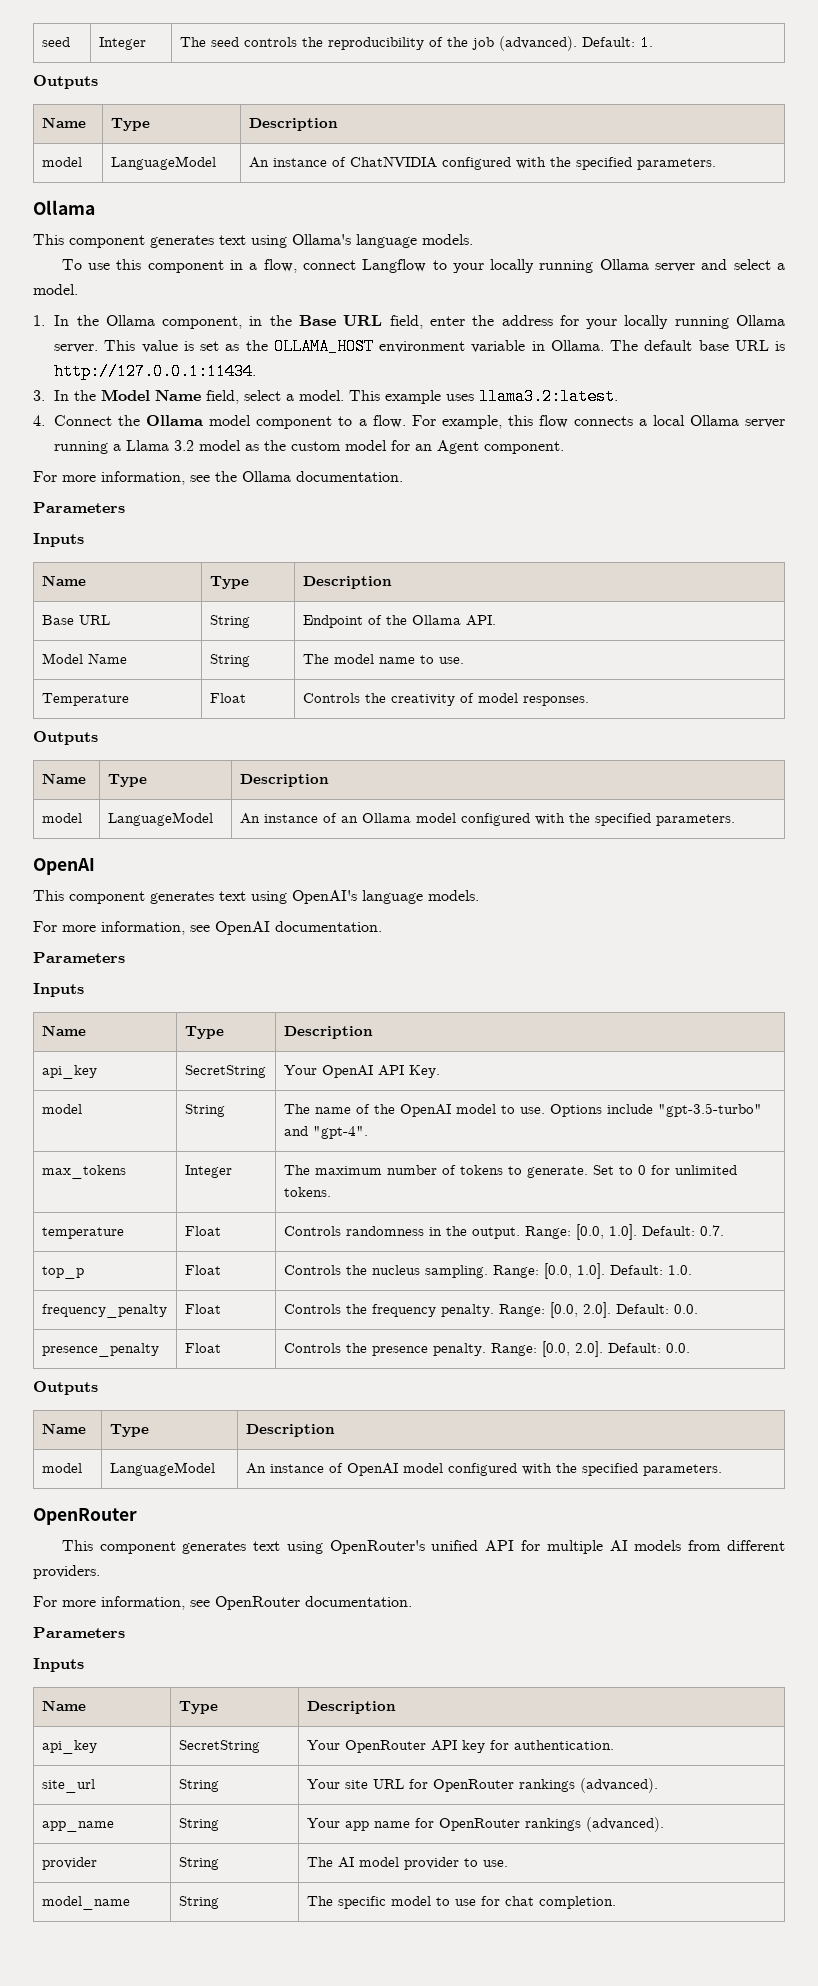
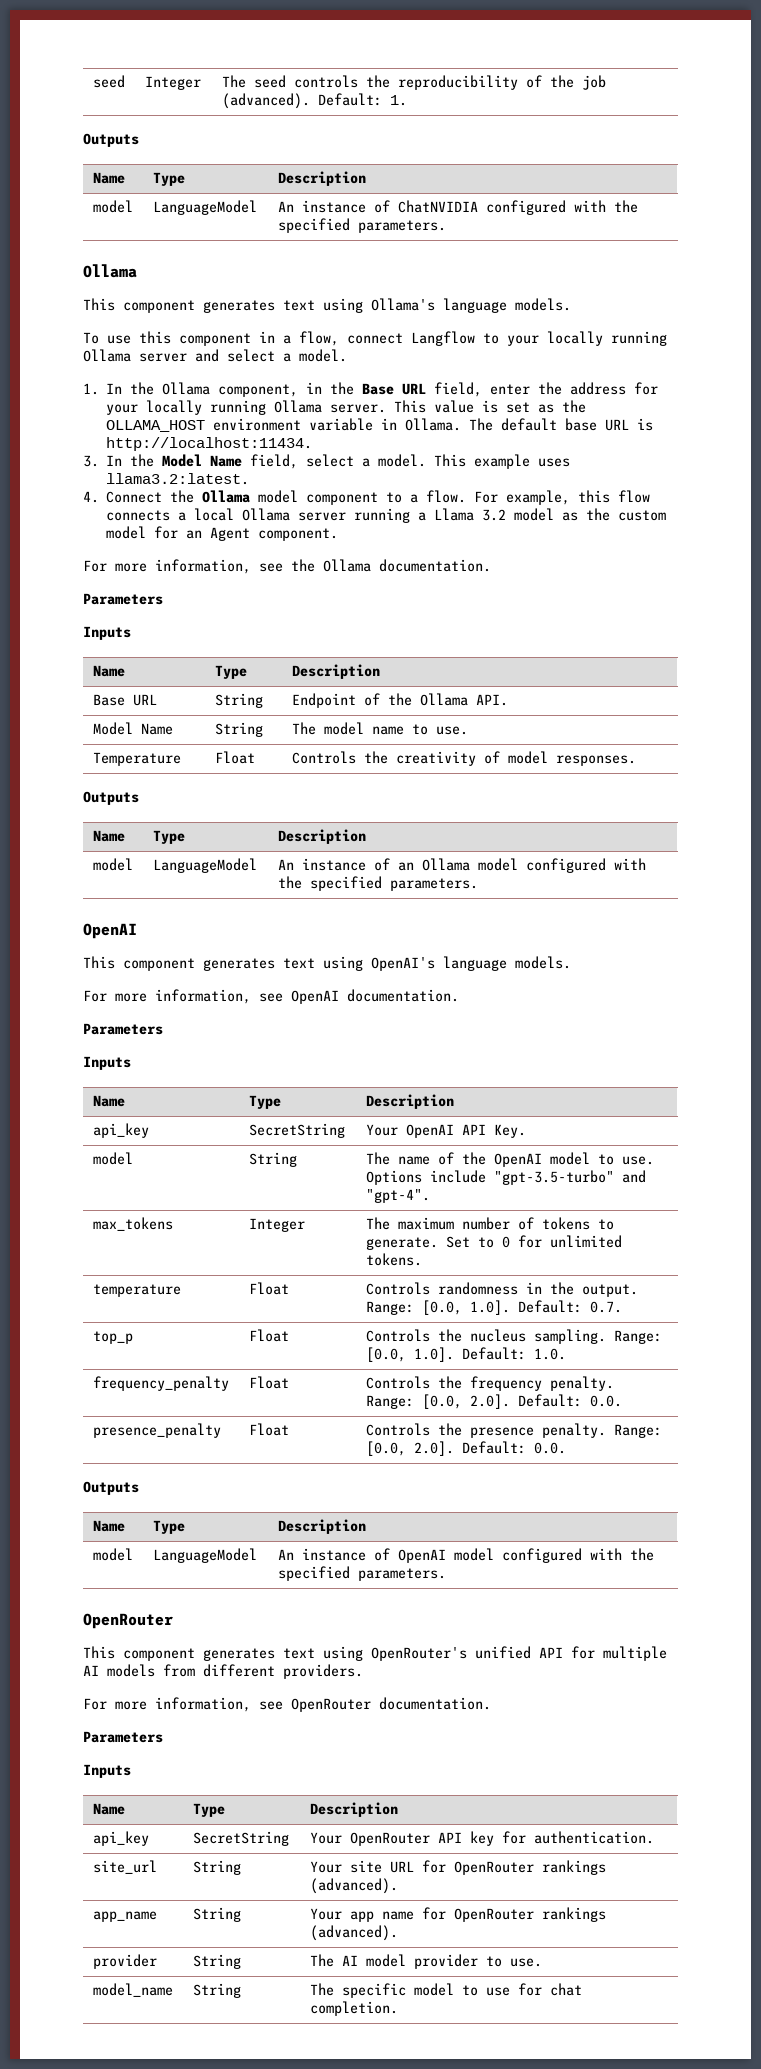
[54,363,257,380] http://127.0.0.1:11434. -> [106,437,313,451] http://localhost:11434.

